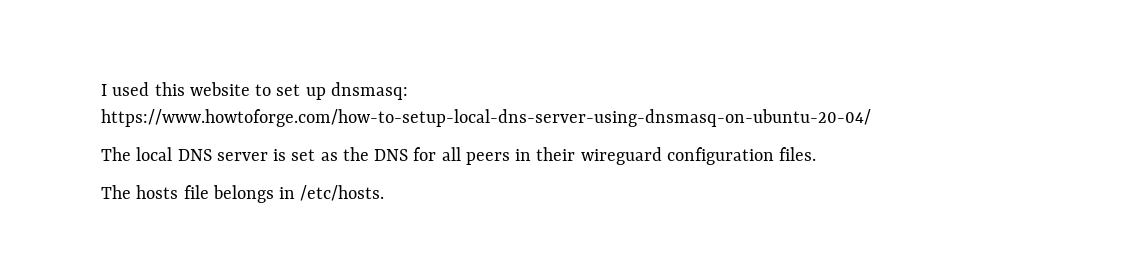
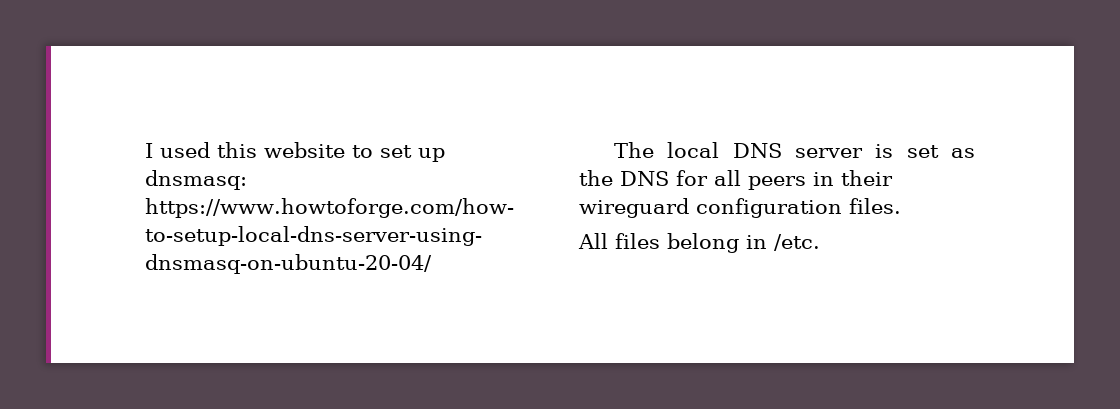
[101,185,385,203] The hosts file belongs in /etc/hosts. -> [578,233,820,253] All files belong in /etc.

